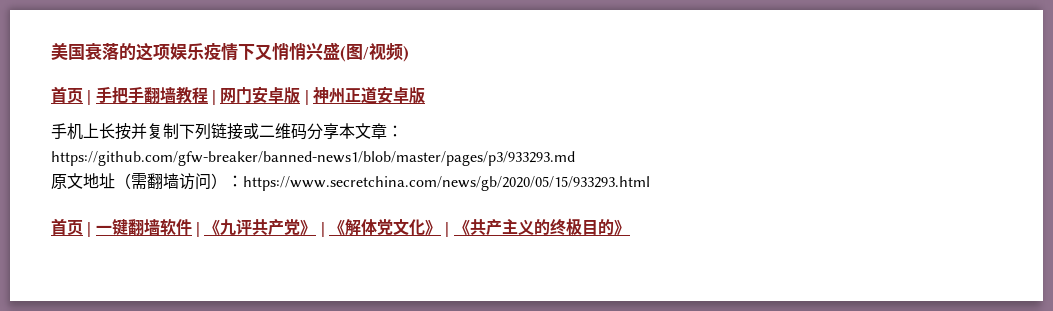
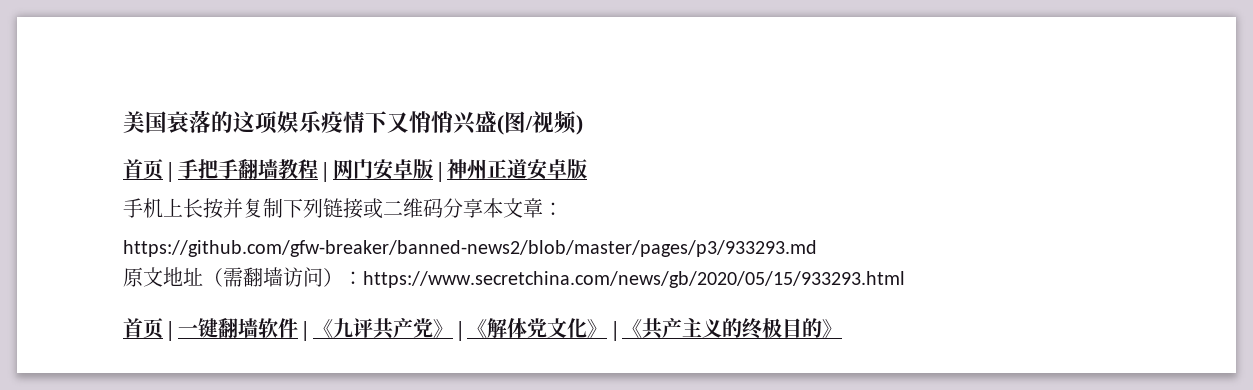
[51,151,575,166] https://github.com/gfw-breaker/banned-news1/blob/master/pages/p3/933293.md -> [123,240,817,257] https://github.com/gfw-breaker/banned-news2/blob/master/pages/p3/933293.md

